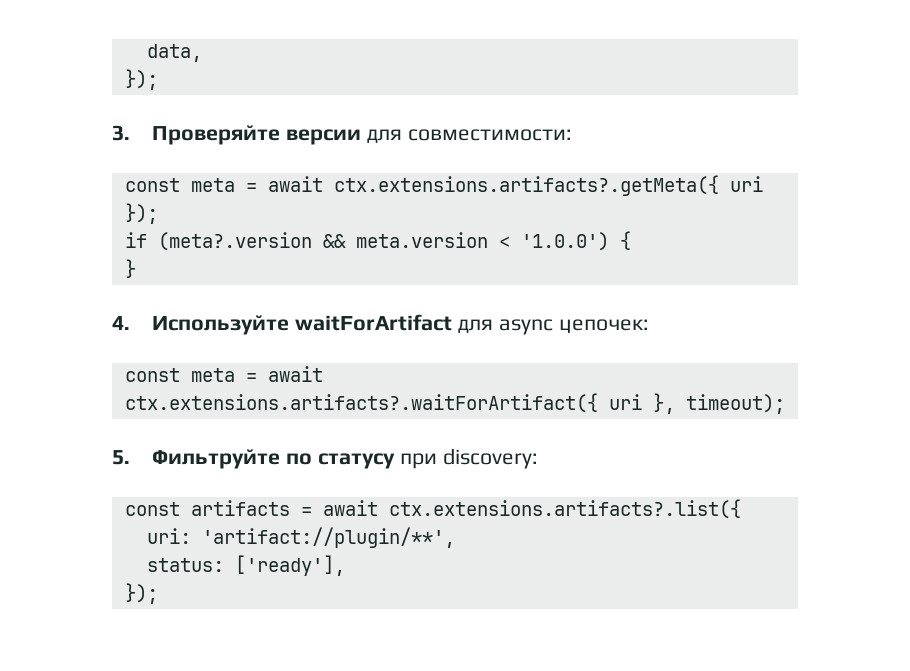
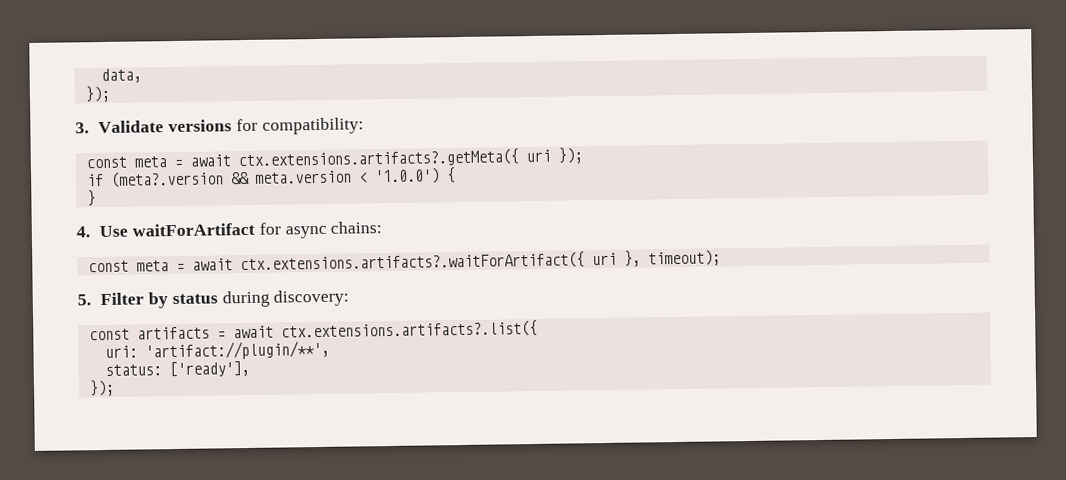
[152,125,572,145] Проверяйте версии для совместимости: -> [98,117,364,135] Validate versions for compatibility:
[152,314,649,335] Используйте waitForArtifact для async цепочек: -> [99,221,383,239] Use waitForArtifact for async chains:
[152,449,437,469] Фильтруйте по статусу при -> [100,290,270,309] Filter by status during

